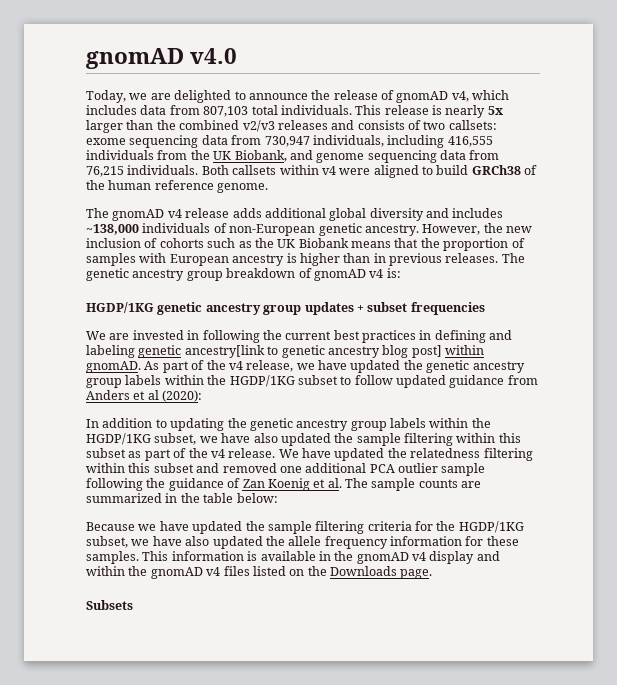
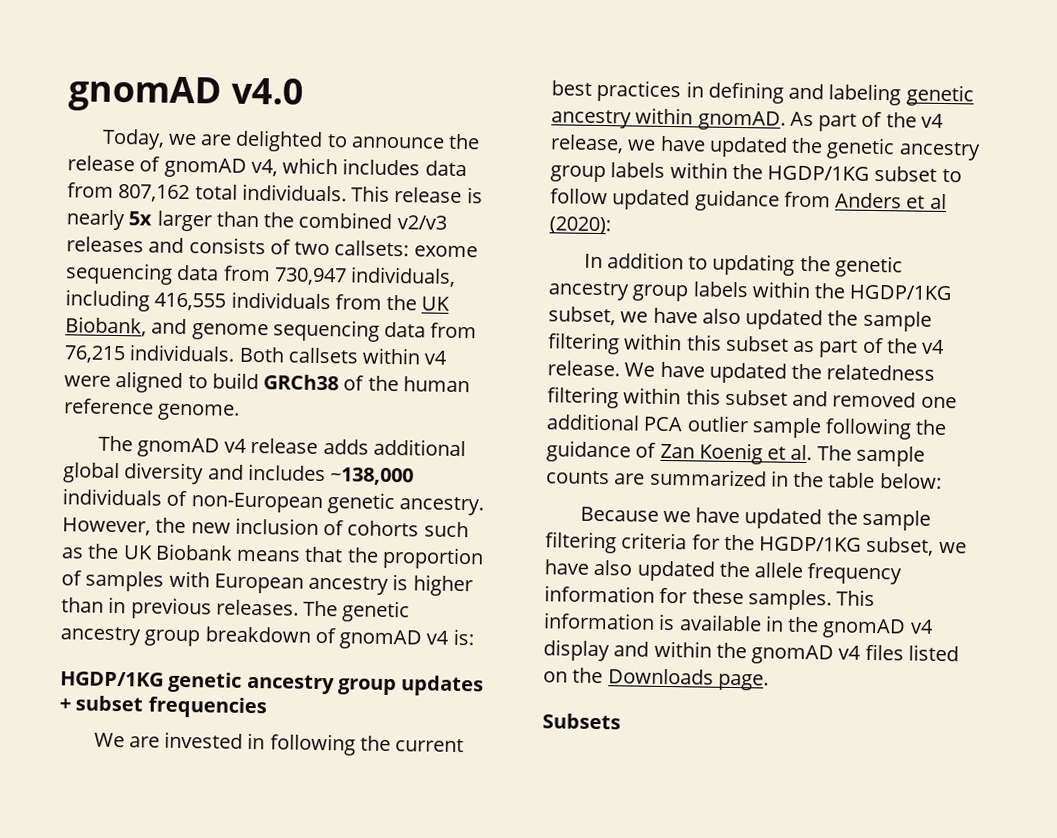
[203,106,249,117] 807,103 -> [118,184,191,203] 807,162
[184,345,442,358] ancestry[link to genetic ancestry blog post] -> [551,109,632,129] ancestry

